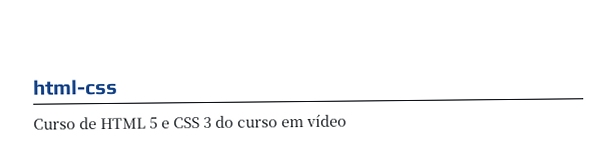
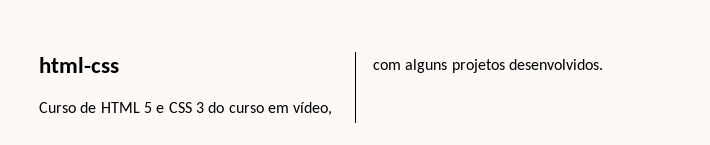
[306,113,347,128] vídeo -> [293,102,333,116] [373,59,603,73] vídeo, com alguns projetos desenvolvidos.

